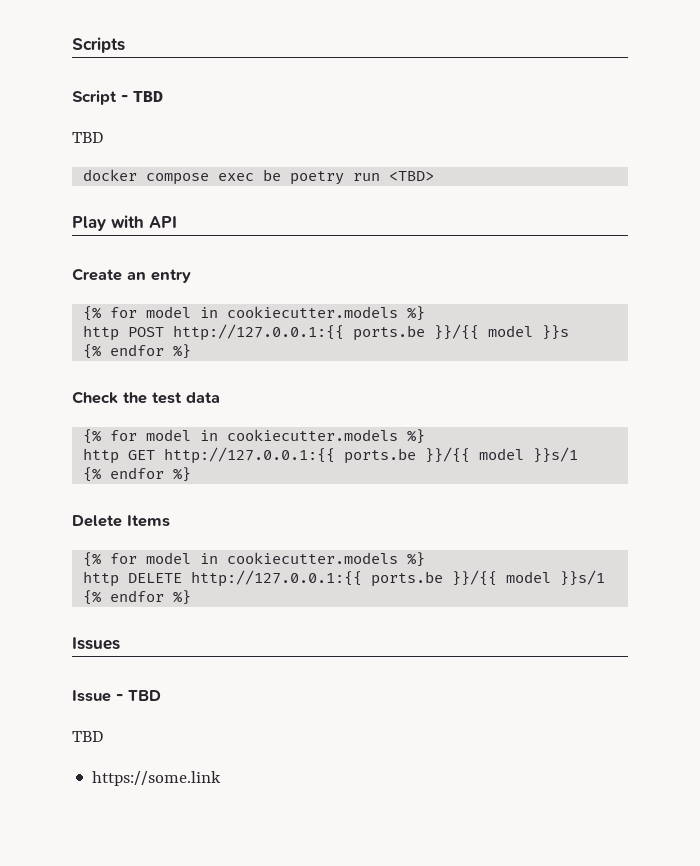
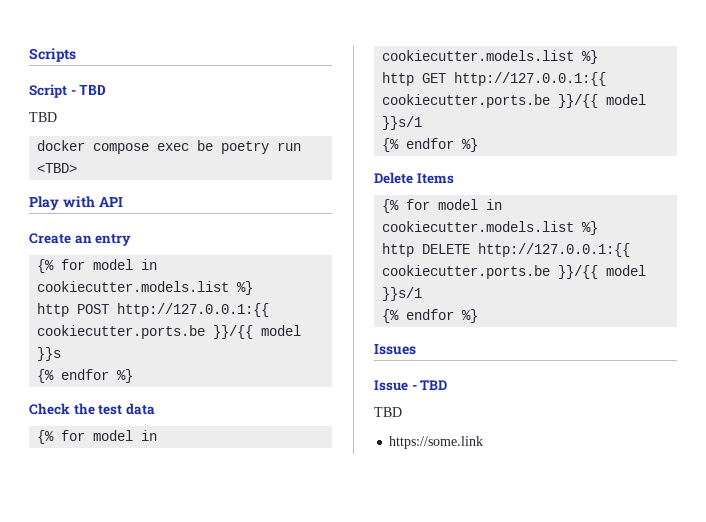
[227,306,399,318] cookiecutter.models -> [37,281,230,292] cookiecutter.models.list
[353,325,426,341] ports.be -> [37,325,206,339] cookiecutter.ports.be
[227,429,399,441] cookiecutter.models -> [382,50,575,61] cookiecutter.models.list
[344,448,417,464] ports.be -> [382,94,551,108] cookiecutter.ports.be
[227,552,399,564] cookiecutter.models -> [382,221,575,232] cookiecutter.models.list
[371,571,444,587] ports.be -> [382,265,551,279] cookiecutter.ports.be

